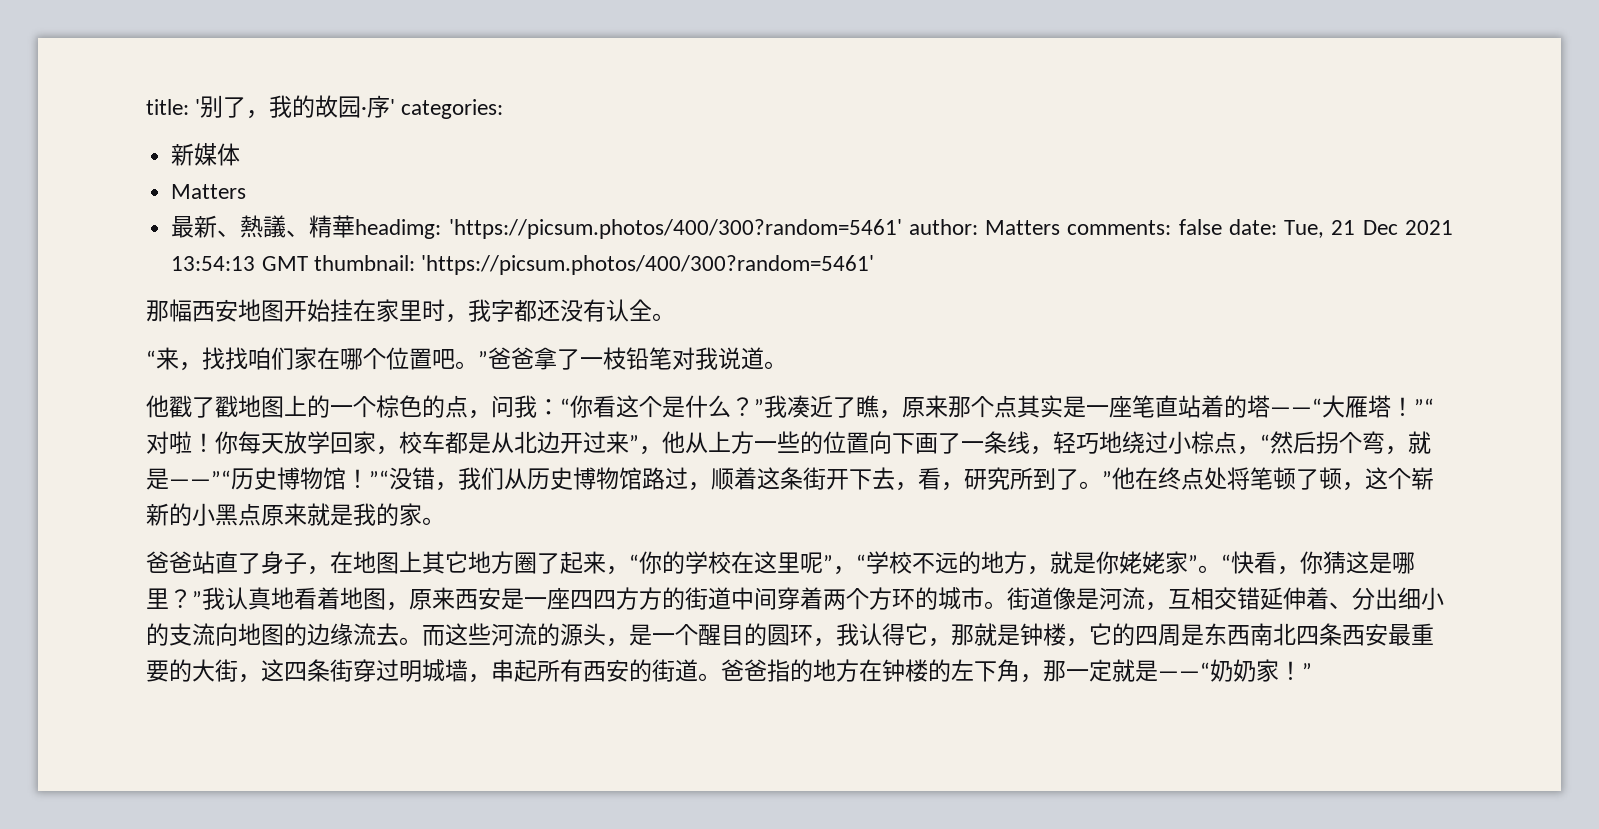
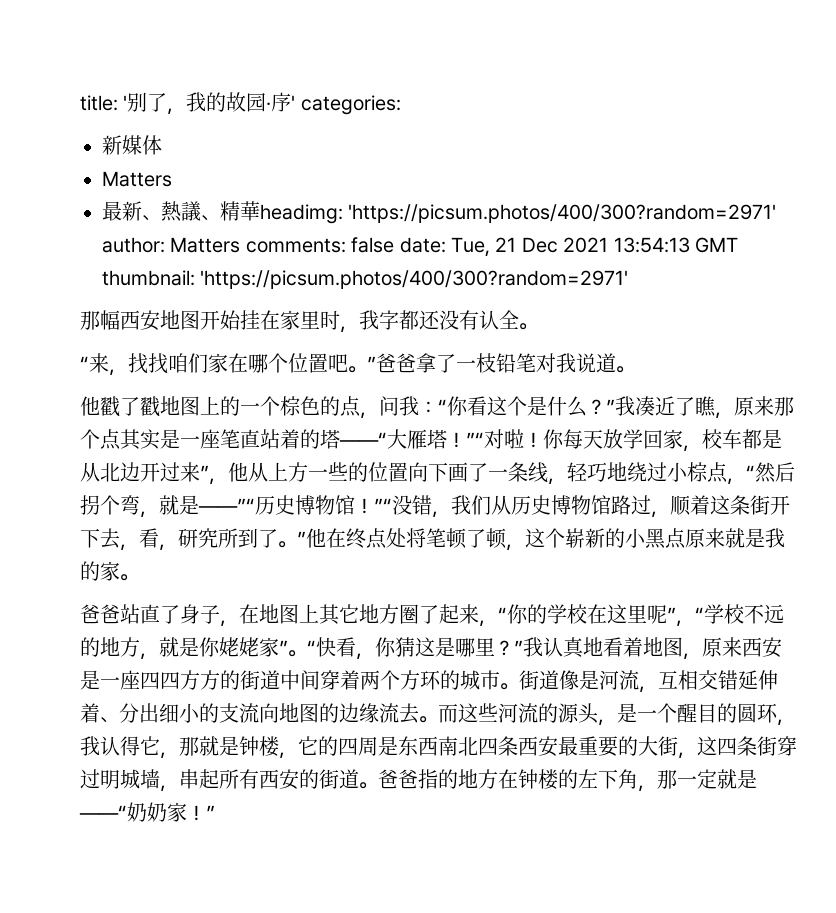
[448,219,902,239] 'https://picsum.photos/400/300?random=5461' -> [348,204,777,223] 'https://picsum.photos/400/300?random=2971'
[420,255,874,275] 'https://picsum.photos/400/300?random=5461' -> [200,270,629,289] 'https://picsum.photos/400/300?random=2971'

